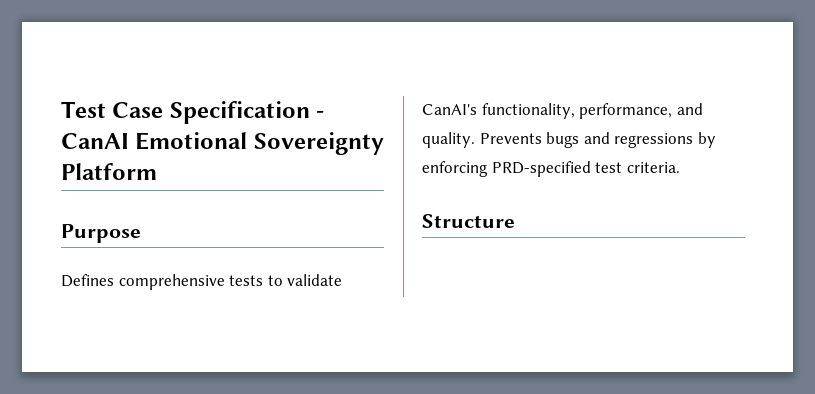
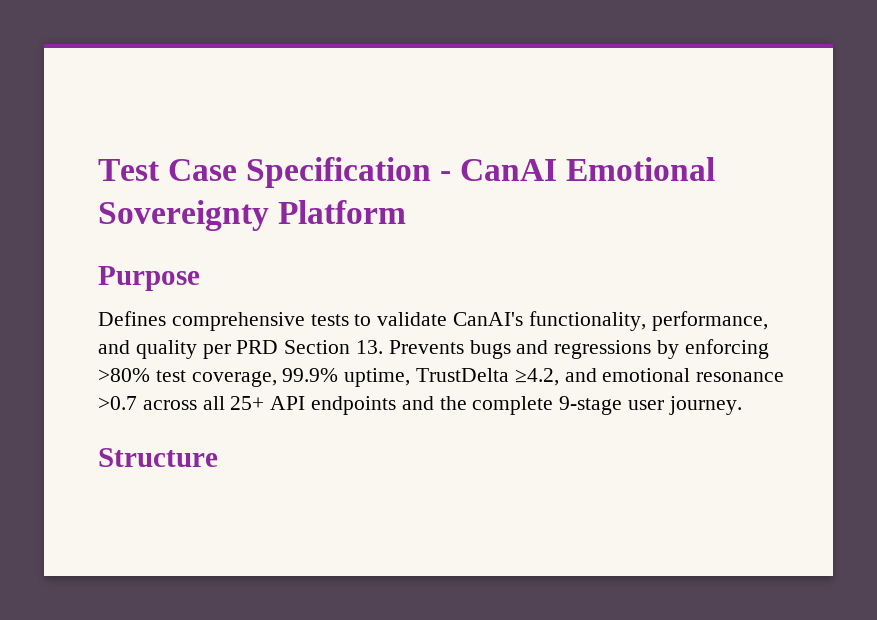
[422,132,475,148] quality. -> [135,340,384,359] quality per PRD Section 13.
[491,161,680,177] PRD-specified test criteria. -> [98,368,785,387] [98,396,742,415] >80% test coverage, 99.9% uptime, TrustDelta ≥4.2, and emotional resonance >0.7 across all 25+ API endpoints and the complete 9-stage user journey.

